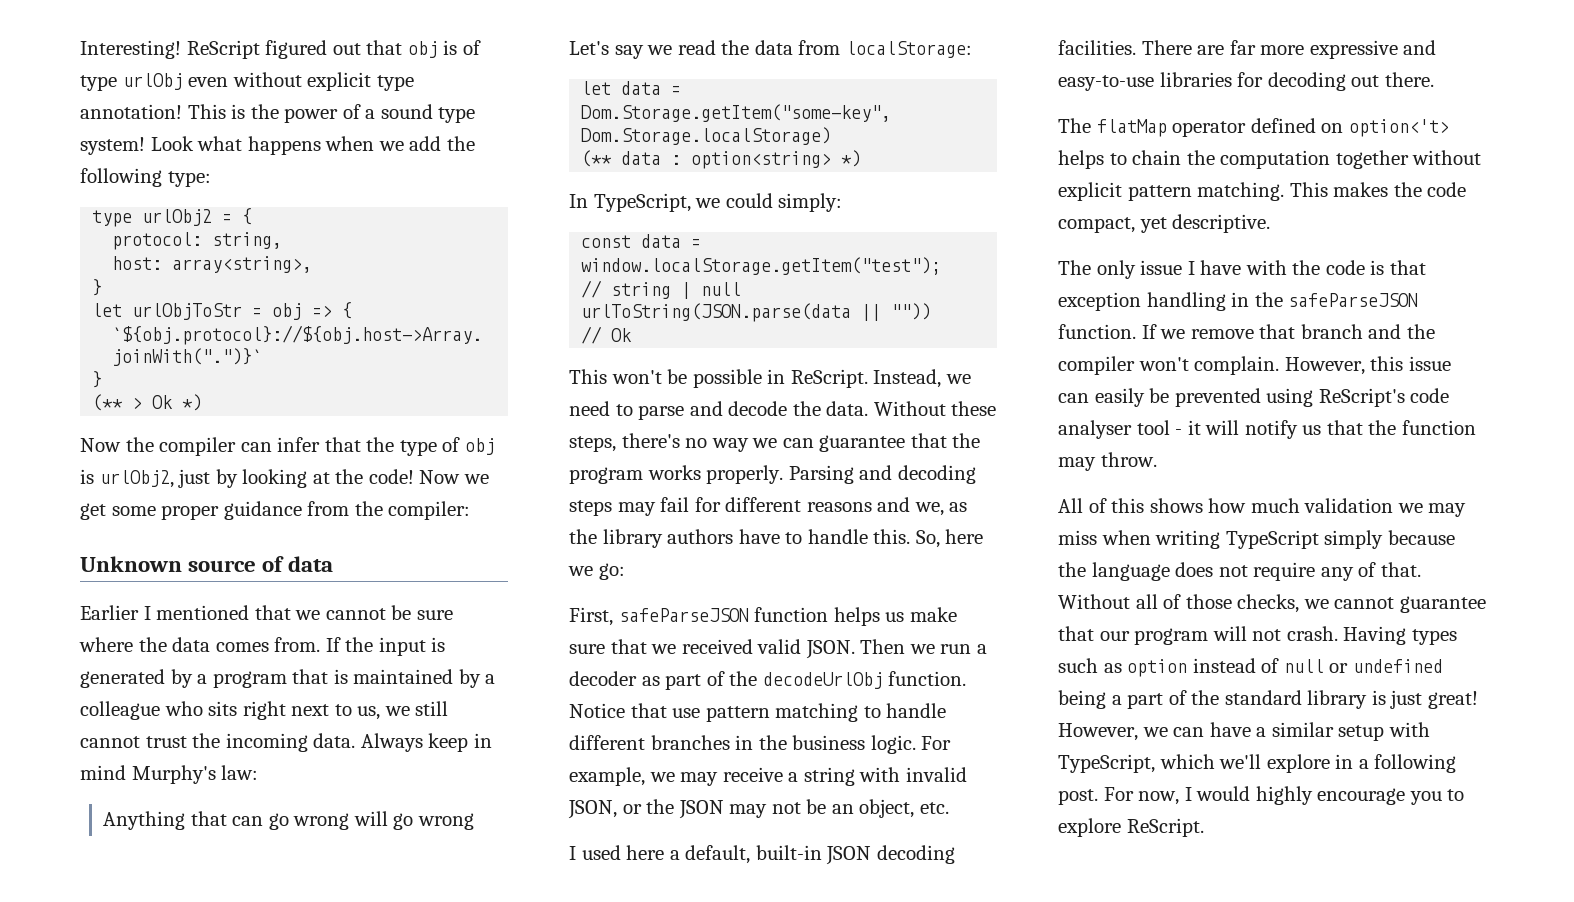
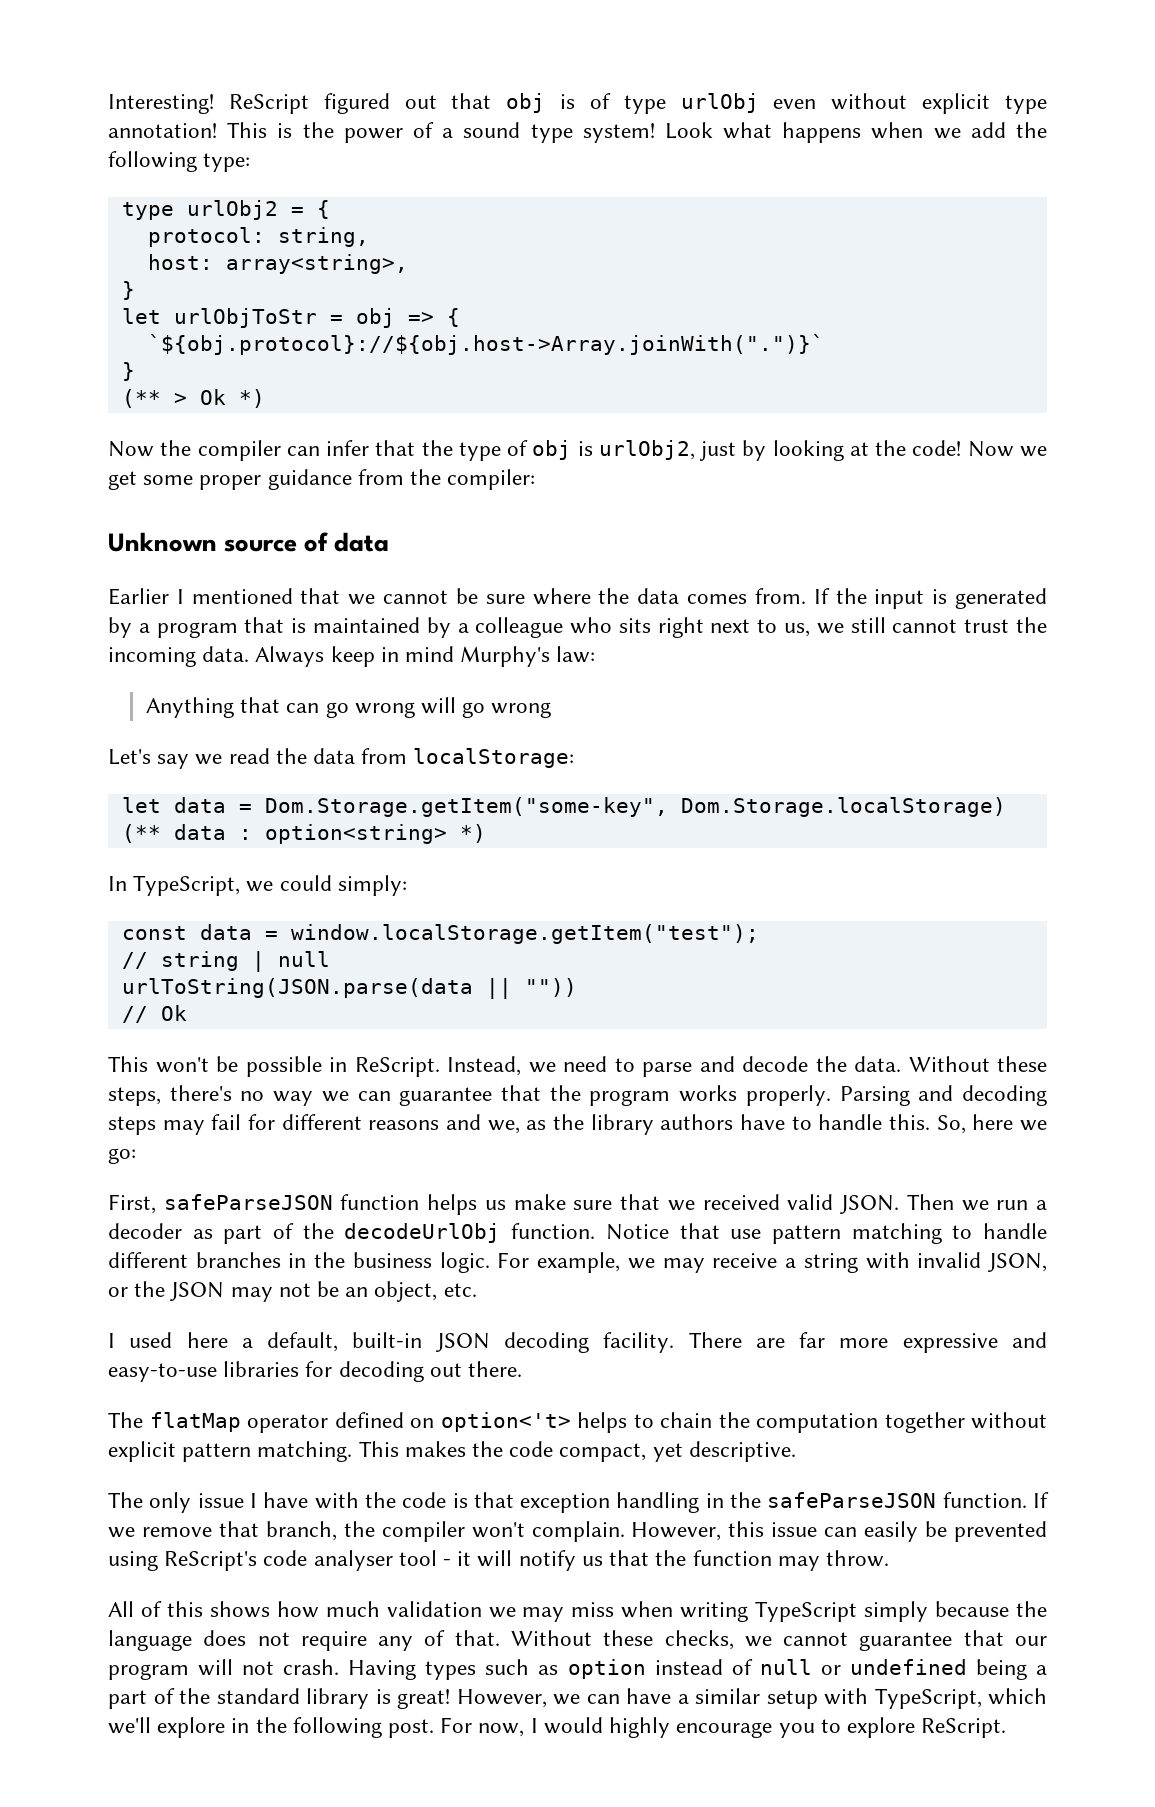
[1058,40,1136,55] facilities. -> [603,1332,675,1353] facility.
[1300,324,1402,339] branch and -> [265,1521,337,1541] branch,
[1135,594,1232,609] all of those -> [603,1630,654,1646] these
[1390,690,1423,709] just -> (391, 1696) none
[1358,759,1369,769] a -> [255,1717,287,1733] the

